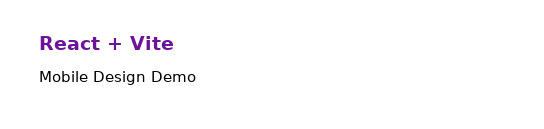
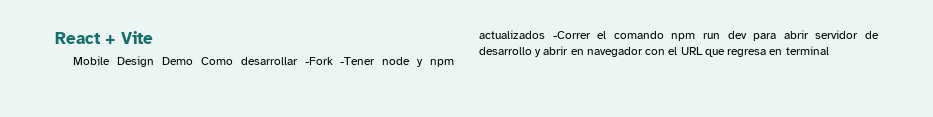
(196, 76) none -> [200,57,454,67] [479,30,879,41] [479,46,829,57] Como desarrollar -Fork -Tener node y npm actualizados -Correr el comando npm run dev para abrir servidor de desarrollo y abrir en navegador con el URL que regresa en terminal

